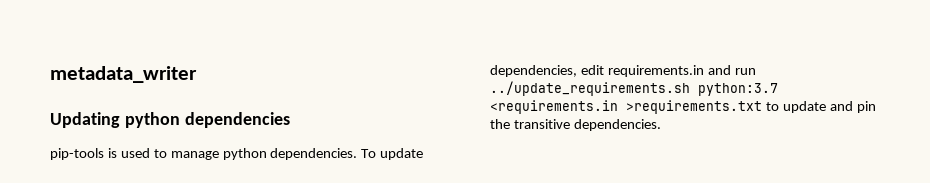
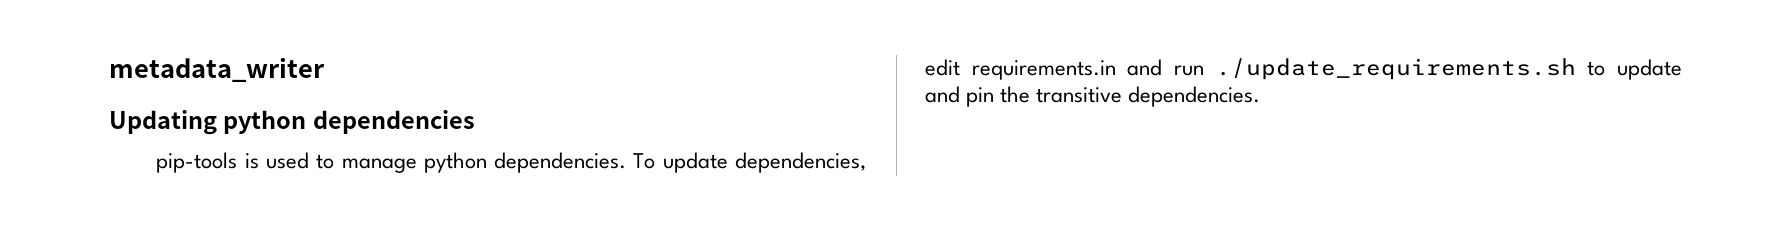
[490,81,778,96] [490,100,762,114] ../update_requirements.sh python:3.7 <requirements.in >requirements.txt -> [1215,58,1576,80] ./update_requirements.sh

